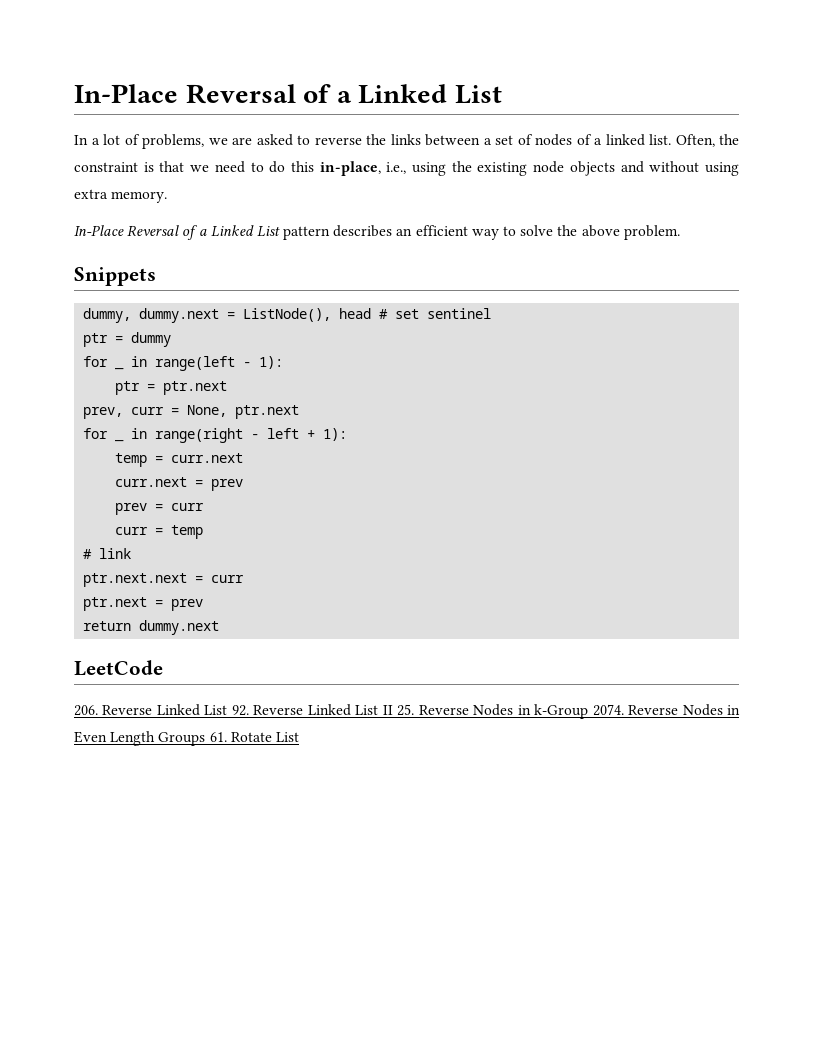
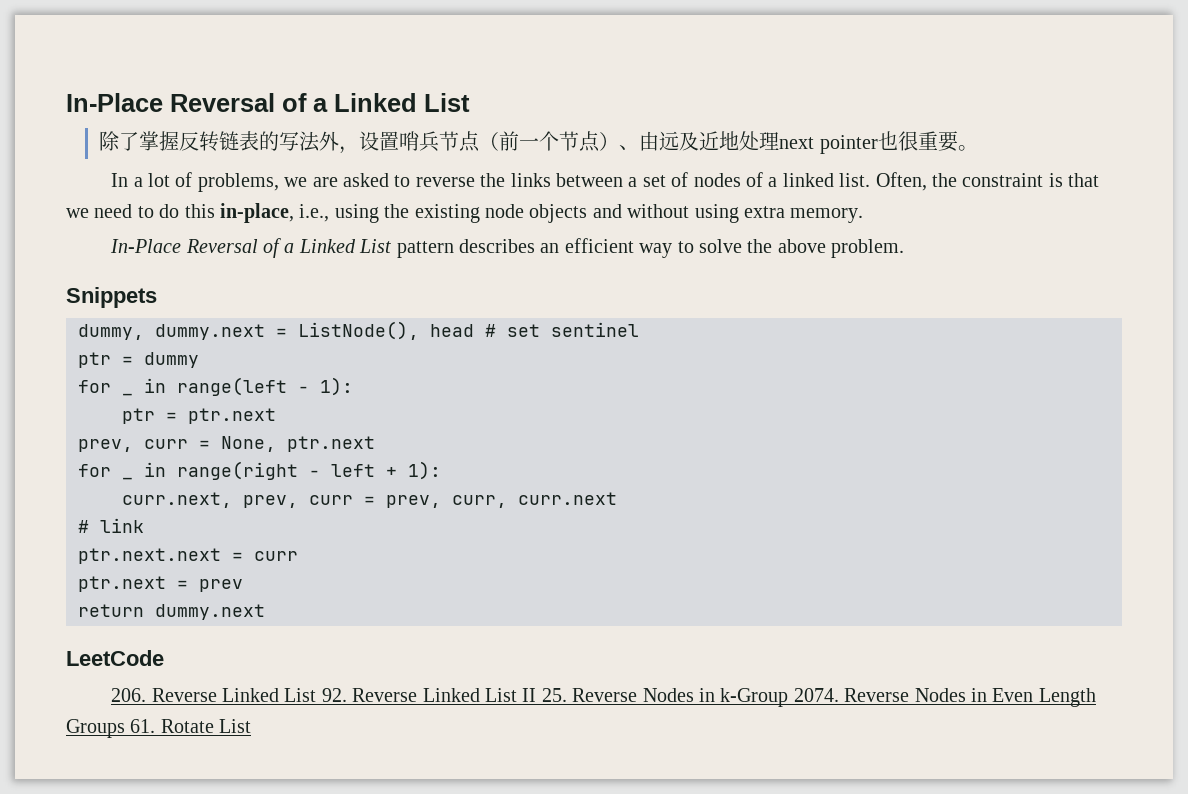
[74,84,502,104] In-Place Reversal of a Linked List -> [66,93,470,112] [99,131,978,154] In-Place Reversal of a Linked List // 除了掌握反转链表的写法外，设置哨兵节点（前一个节点）、由远及近地处理next pointer也很重要。
[115,453,244,467] [115,477,244,491] [115,503,205,515] [115,525,204,539] temp = curr.next // curr.next = prev // prev = curr // curr = temp -> [122,492,617,508] curr.next, prev, curr = prev, curr, curr.next

